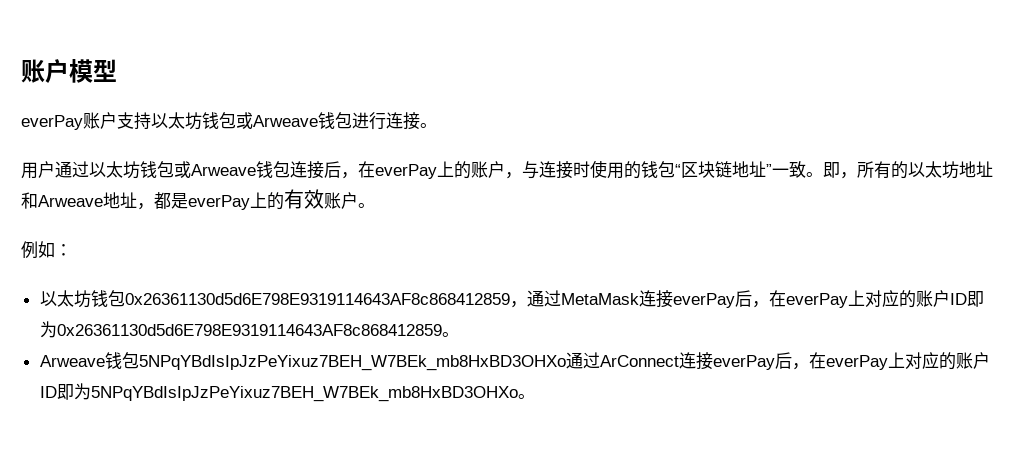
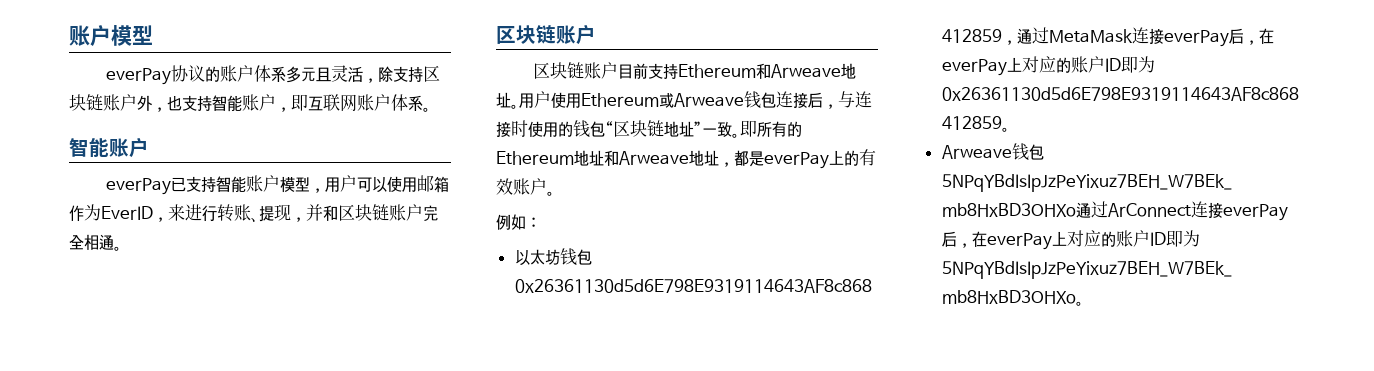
[83,112,437,130] [21,161,174,179] 账户支持以太坊钱包或Arweave钱包进行连接。 // 用户通过以太坊钱包 -> [170,65,440,83] [69,94,431,112] [69,137,149,158] [105,175,449,195] [69,204,438,223] [69,234,122,251] [496,24,596,45] [532,62,856,79] [496,91,659,109] 协议的账户体系多元且灵活，除支持区块链账户外，也支持智能账户，即互联网账户体系。 // 智能账户 // everPay已支持智能账户模型，用户可以使用邮箱作为EverID，来进行转账、提现，并和区块链账户完全相通。 // 区块链账户 // 区块链账户目前支持Ethereum和Arweave地址。用户使用Ethereum
[358,161,522,179] 在everPay上的账户， -> (838, 106) none
[840,161,959,179] ，所有的以太坊 -> [757,121,802,137] [496,151,574,165] 所有的Ethereum

